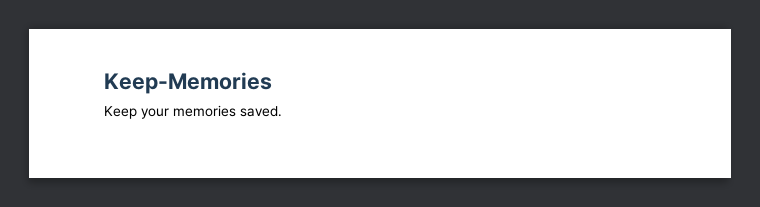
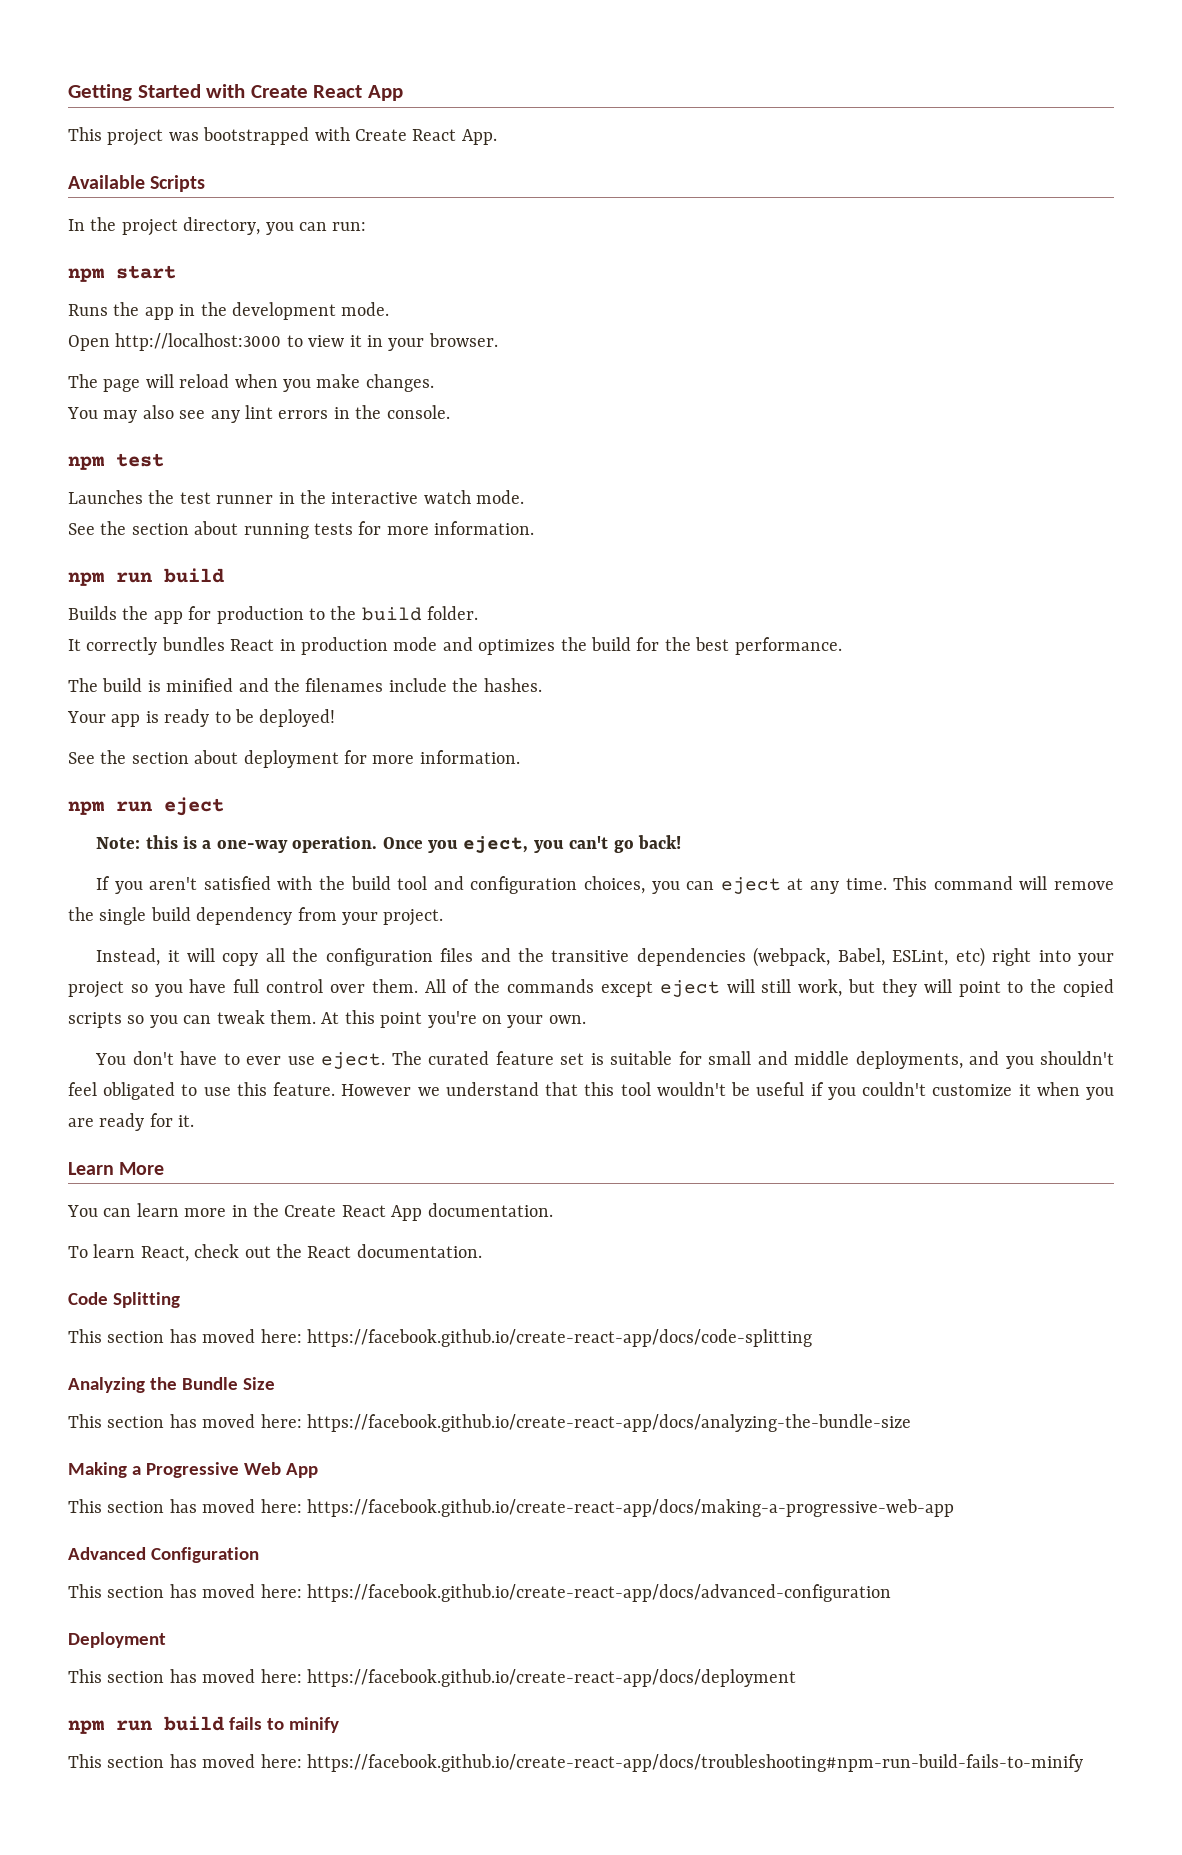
[104,72,272,94] [104,105,282,119] Keep-Memories // Keep your memories saved. -> [68,84,403,101] [68,127,497,146] [68,175,206,192] [68,217,367,236] [68,265,176,282] [68,302,390,320] [68,333,498,351] [68,374,434,392] [67,405,450,423] [68,453,164,470] [68,490,525,504] [68,521,535,539] [68,568,224,586] [68,606,479,624] [68,637,842,655] [68,678,542,692] [67,709,336,727] [68,750,520,768] [68,797,224,816] [96,835,681,853] [96,876,1115,894] [68,907,444,926] [96,947,1114,967] [68,979,1115,998] [68,1010,586,1028] [95,1051,1115,1069] [68,1082,1114,1100] [68,1113,195,1131] [68,1162,165,1175] [67,1203,553,1221] [68,1244,482,1262] [68,1292,180,1308] [68,1329,812,1347] [68,1377,275,1393] [68,1414,911,1432] [68,1462,318,1478] [68,1499,954,1517] [68,1547,259,1563] [68,1584,891,1602] [68,1632,166,1648] [68,1669,796,1687] [68,1716,339,1734] [68,1754,1083,1772] Getting Started with Create React App // This project was bootstrapped with Create React App. // Available Scripts // In the project directory, you can run: // npm start // Runs the app in the development mode. // Open http://localhost:3000 to view it in your browser. // The page will reload when you make changes. // You may also see any lint errors in the console. // npm test // Launches the test runner in the interactive watch mode. // See the section about running tests for more information. // npm run build // Builds the app for production to the build folder. // It correctly bundles React in production mode and optimizes the build for the best performance. // The build is minified and the filenames include the hashes. // Your app is ready to be deployed! // See the section about deployment for more information. // npm run eject // Note: this is a one-way operation. Once you eject, you can't go back! // If you aren't satisfied with the build tool and configuration choices, you can eject at any time. This command will remove the single build dependency from your project. // Instead, it will copy all the configuration files and the transitive dependencies (webpack, Babel, ESLint, etc) right into your project so you have full control over them. All of the commands except eject will still work, but they will point to the copied scripts so you can tweak them. At this point you're on your own. // You don't have to ever use eject. The curated feature set is suitable for small and middle deployments, and you shouldn't feel obligated to use this feature. However we understand that this tool wouldn't be useful if you couldn't customize it when you are ready for it. // Learn More // You can learn more in the Create React App documentation. // To learn React, check out the React documentation. // Code Splitting // This section has moved here: https://facebook.github.io/create-react-app/docs/code-splitting // Analyzing the Bundle Size // This section has moved here: https://facebook.github.io/create-react-app/docs/analyzing-the-bundle-size // Making a Progressive Web App // This section has moved here: https://facebook.github.io/create-react-app/docs/making-a-progressive-web-app // Advanced Configuration // This section has moved here: https://facebook.github.io/create-react-app/docs/advanced-configuration // Deployment // This section has moved here: https://facebook.github.io/create-react-app/docs/deployment // npm run build fails to minify // This section has moved here: https://facebook.github.io/create-react-app/docs/troubleshooting#npm-run-build-fails-to-minify

